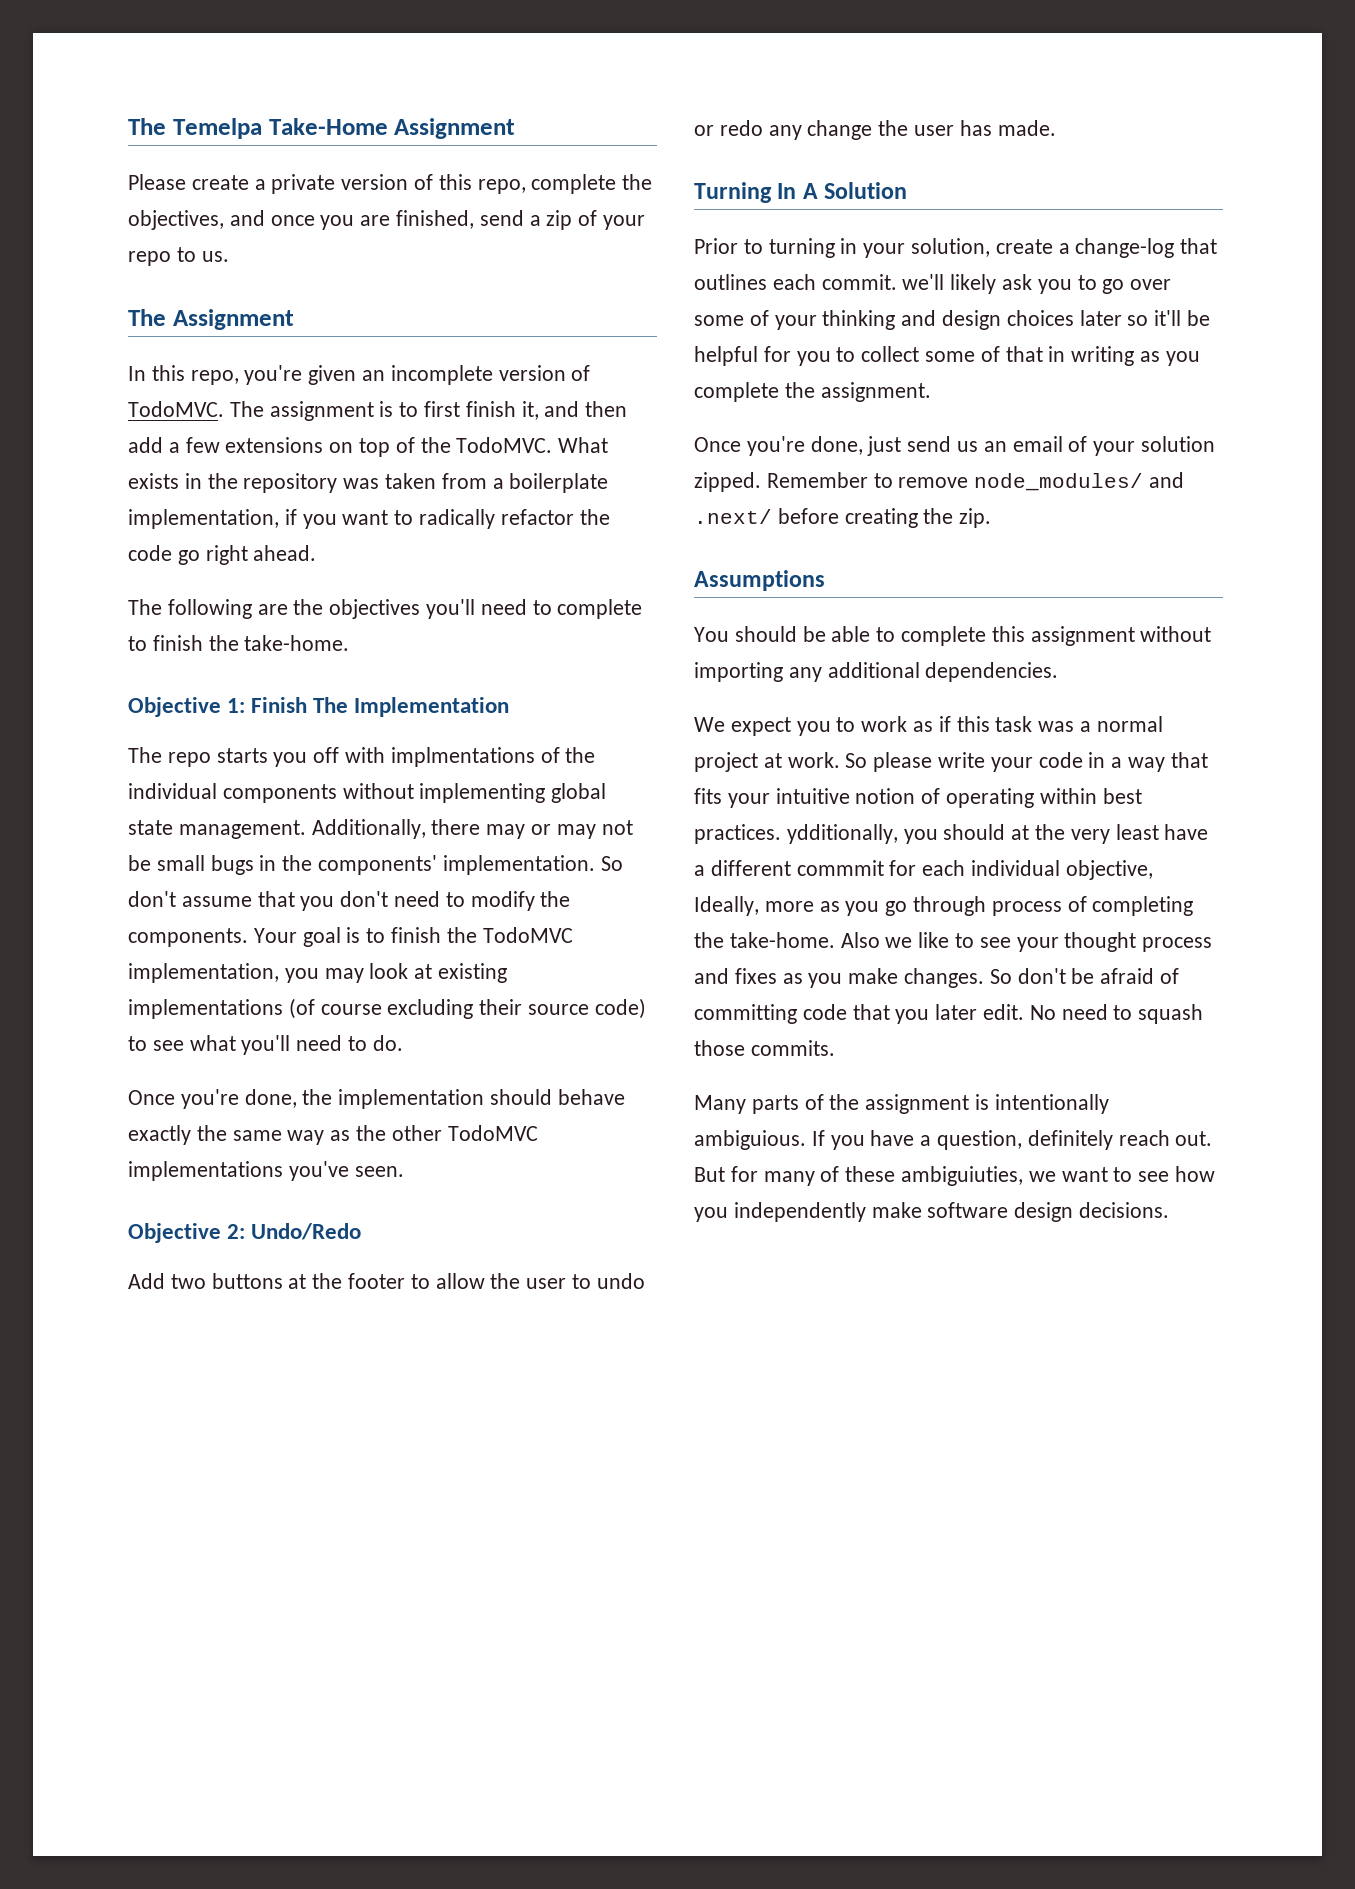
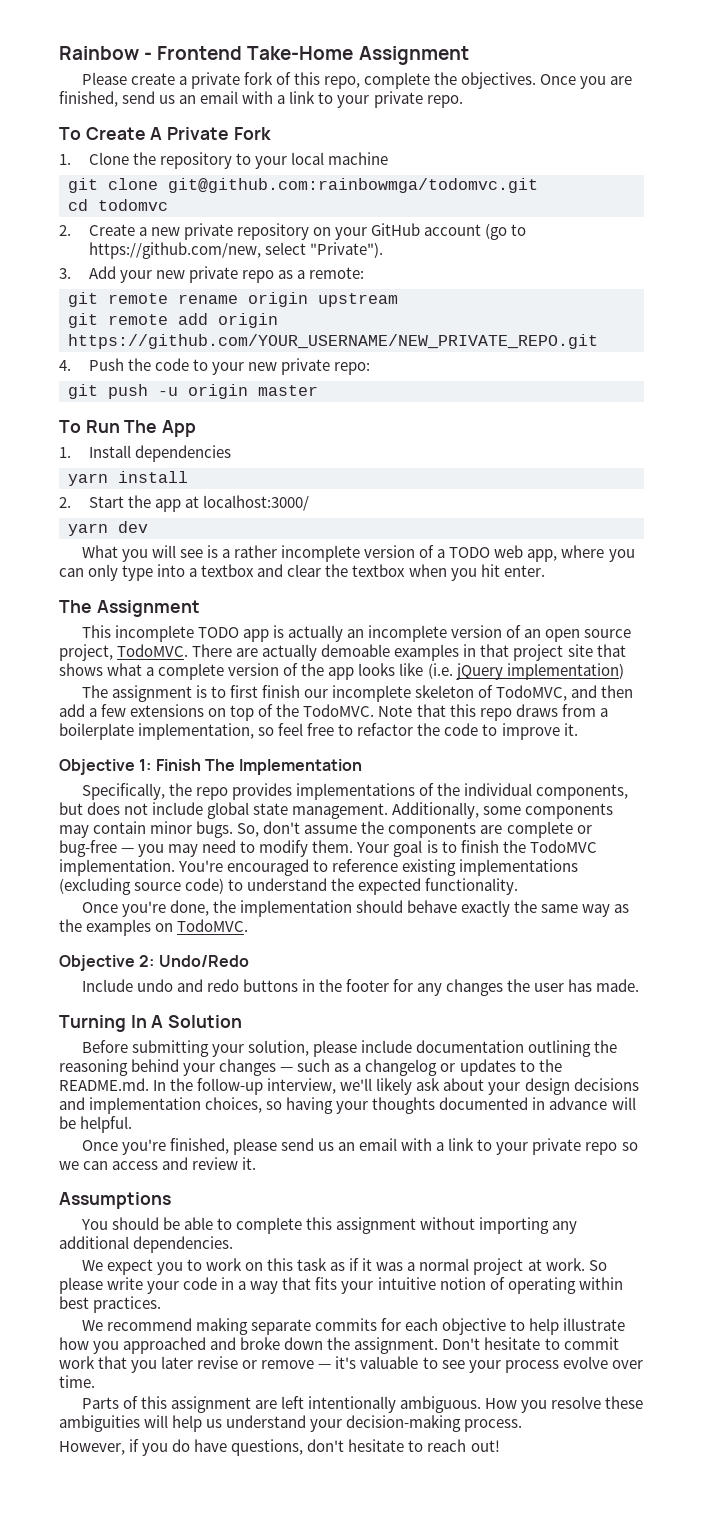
[128,118,262,139] The Temelpa -> [59,46,243,60] Rainbow - Frontend
[341,174,409,190] version -> [243,72,273,85] fork
[128,210,315,230] objectives, and once -> [461,72,577,89] objectives. Once
[529,210,646,230] [128,247,229,266] [128,309,294,330] [128,365,591,385] [128,401,224,417] a zip of your repo to us. // The Assignment // In this repo, you're given an incomplete version of TodoMVC. -> [159,91,463,108] [59,127,271,140] [59,152,389,169] [68,178,538,193] [68,199,168,211] [59,223,527,240] [88,242,383,259] [59,266,365,283] [68,292,398,307] [68,313,278,328] [68,334,598,349] [59,358,371,375] [68,384,318,399] [59,420,197,437] [59,445,231,462] [68,471,188,486] [59,495,309,512] [68,521,148,536] [81,545,635,562] [59,564,545,581] [59,600,200,617] [81,625,632,642] [59,644,626,661] [59,663,624,680] us an email with a link to your private repo. // To Create A Private Fork // 1. Clone the repository to your local machine // git clone git@github.com:rainbowmga/todomvc.git // cd todomvc // 2. Create a new private repository on your GitHub account (go to https://github.com/new, select "Private"). // 3. Add your new private repo as a remote: // git remote rename origin upstream // git remote add origin https://github.com/YOUR_USERNAME/NEW_PRIVATE_REPO.git // 4. Push the code to your new private repo: // git push -u origin master // To Run The App // 1. Install dependencies // yarn install // 2. Start the app at localhost:3000/ // yarn dev // What you will see is a rather incomplete version of a TODO web app, where you can only type into a textbox and clear the textbox when you hit enter. // The Assignment // This incomplete TODO app is actually an incomplete version of an open source project, TodoMVC. There are actually demoable examples in that project site that shows what a complete version of the app looks like (i.e. jQuery implementation) //
[521,401,539,420] it, -> [304,685,568,702] our incomplete skeleton of TodoMVC,
[558,437,609,453] [128,473,609,493] [128,509,610,529] [128,545,317,565] [128,599,643,619] [128,635,350,651] What exists in the repository was taken from a boilerplate implementation, if you want to radically refactor the code go right ahead. // The following are the objectives you'll need to complete to finish the take-home. -> [378,704,608,721] [59,723,578,740] Note that this repo draws from a boilerplate implementation, so feel free to refactor the code to improve it.
[128,747,596,767] [128,783,607,803] [128,819,633,839] [128,855,623,875] [128,891,389,911] The repo starts you off with implmentations of the individual components without implementing global state management. Additionally, there may or may not be small bugs in the components' implementation. So don't assume that you don't -> [81,783,629,800] [59,802,614,819] [59,821,592,838] [59,840,199,857] Specifically, the repo provides implementations of the individual components, but does not include global state management. Additionally, some components may contain minor bugs. So, don't assume the components are complete or bug-free — you may
[540,891,571,907] [128,928,248,947] the components. -> [312,840,354,853] them.
[128,963,508,983] [128,998,646,1019] [128,1035,403,1055] implementation, you may look at existing implementations (of course excluding their source code) to see what you'll need to do. -> [59,859,579,876] [59,878,519,895] implementation. You're encouraged to reference existing implementations (excluding source code) to understand the expected functionality.
[391,1125,538,1141] [128,1161,404,1181] [128,1223,362,1243] [128,1273,645,1289] [694,120,873,140] other TodoMVC implementations you've seen. // Objective 2: Undo/Redo // Add two buttons at the footer to allow the user to undo or redo any change -> [86,919,249,936] [59,955,249,971] [81,979,504,996] examples on TodoMVC. // Objective 2: Undo/Redo // Include undo and redo buttons in the footer for any changes
[694,238,1218,258] [694,274,1172,294] [694,310,1211,330] [694,346,1200,366] [694,382,931,402] [694,436,1216,456] [694,472,1185,492] [694,508,992,528] Prior to turning in your solution, create a change-log that outlines each commit. we'll likely ask you to go over some of your thinking and design choices later so it'll be helpful for you to collect some of that in writing as you complete the assignment. // Once you're done, just send us an email of your solution zipped. Remember to remove node_modules/ and .next/ before creating the zip. -> [81,1040,618,1057] [59,1059,562,1076] [59,1078,639,1095] [59,1097,636,1114] [59,1116,133,1133] [81,1138,638,1155] [59,1157,257,1170] Before submitting your solution, please include documentation outlining the reasoning behind your changes — such as a changelog or updates to the README.md. In the follow-up interview, we'll likely ask about your design decisions and implementation choices, so having your thoughts documented in advance will be helpful. // Once you're finished, please send us an email with a link to your private repo so we can access and review it.
[913,716,1033,732] as if this task -> [245,1258,373,1271] on this task as if it
[786,824,1209,844] [694,860,1153,880] [694,896,1194,916] [694,932,1213,952] [694,968,1180,988] [694,1004,1204,1024] [694,1040,835,1056] [694,1094,1109,1114] [694,1130,1213,1150] [694,1166,1216,1186] [694,1202,1170,1222] ydditionally, you should at the very least have a different commmit for each individual objective, Ideally, more as you go through process of completing the take-home. Also we like to see your thought process and fixes as you make changes. So don't be afraid of committing code that you later edit. No need to squash those commits. // Many parts of the assignment is intentionally ambiguious. If you have a question, definitely reach out. But for many of these ambiguiuties, we want to see how you independently make software design decisions. -> [81,1318,626,1335] [59,1337,619,1354] [59,1356,643,1373] [59,1375,95,1388] [81,1396,644,1413] [59,1415,523,1432] [59,1439,500,1456] // We recommend making separate commits for each objective to help illustrate how you approached and broke down the assignment. Don't hesitate to commit work that you later revise or remove — it's valuable to see your process evolve over time. // Parts of this assignment are left intentionally ambiguous. How you resolve these ambiguities will help us understand your decision-making process. // However, if you do have questions, don't hesitate to reach out!

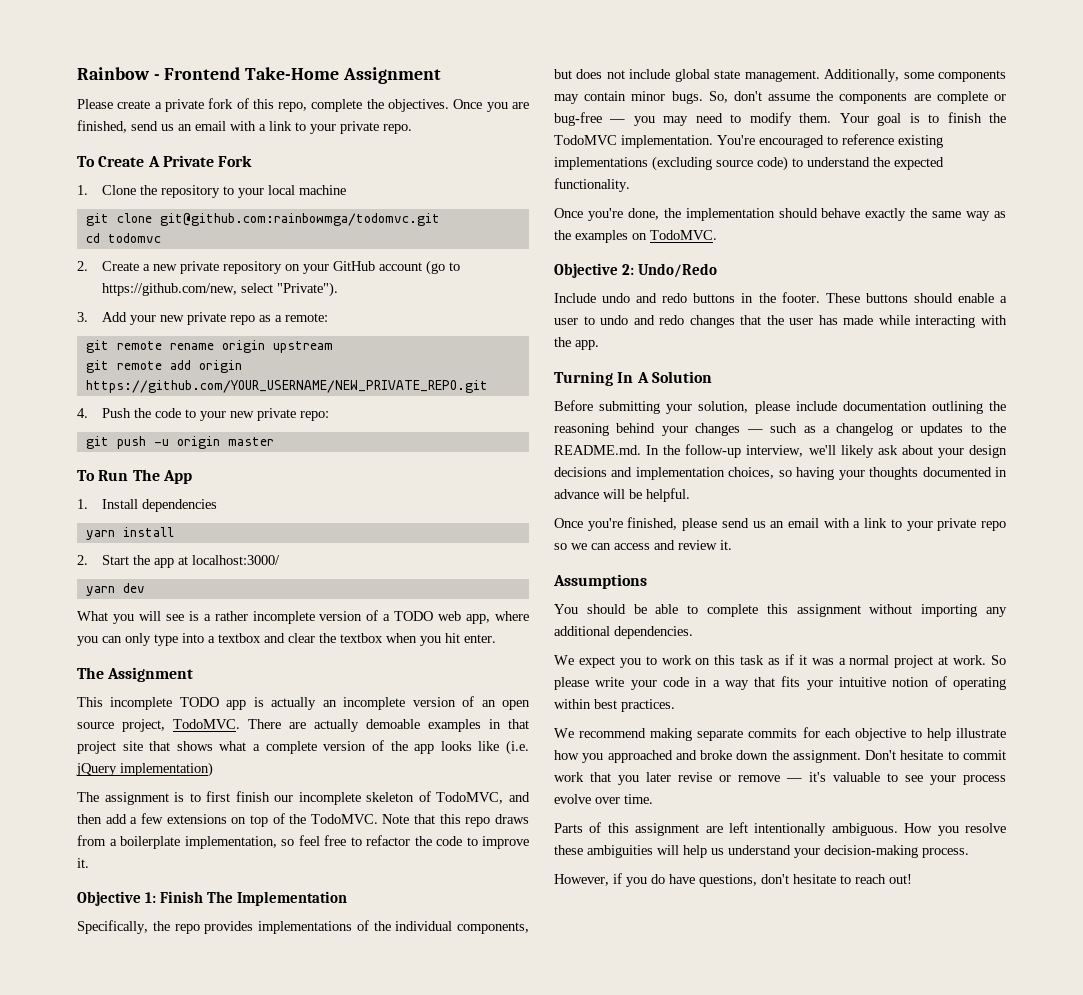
[346,979,640,996] footer for any changes the user has made. -> [781,292,1007,303] [554,315,1007,328] [554,337,599,350] footer. These buttons should enable a user to undo and redo changes that the user has made while interacting with the app.

